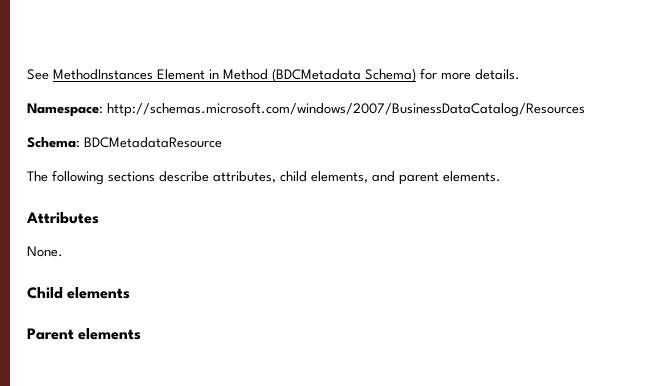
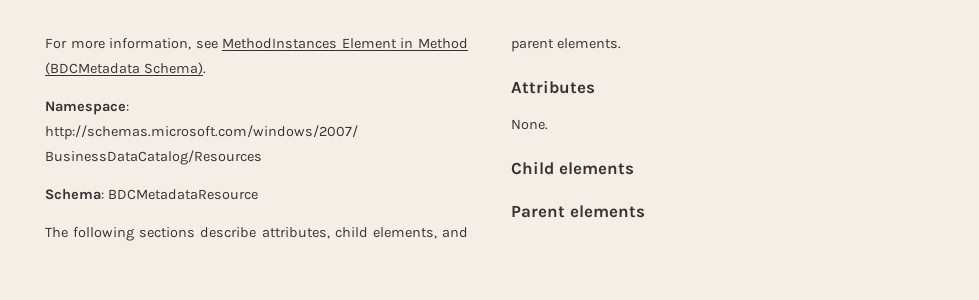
[27,69,49,80] See -> [45,38,218,50] For more information, see
[365,68,520,82] Schema) for more details. -> [143,62,206,75] Schema).

